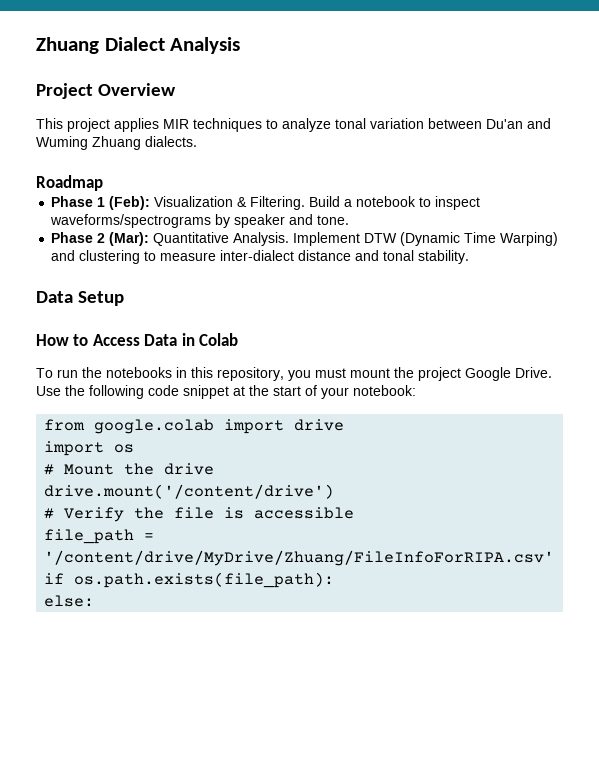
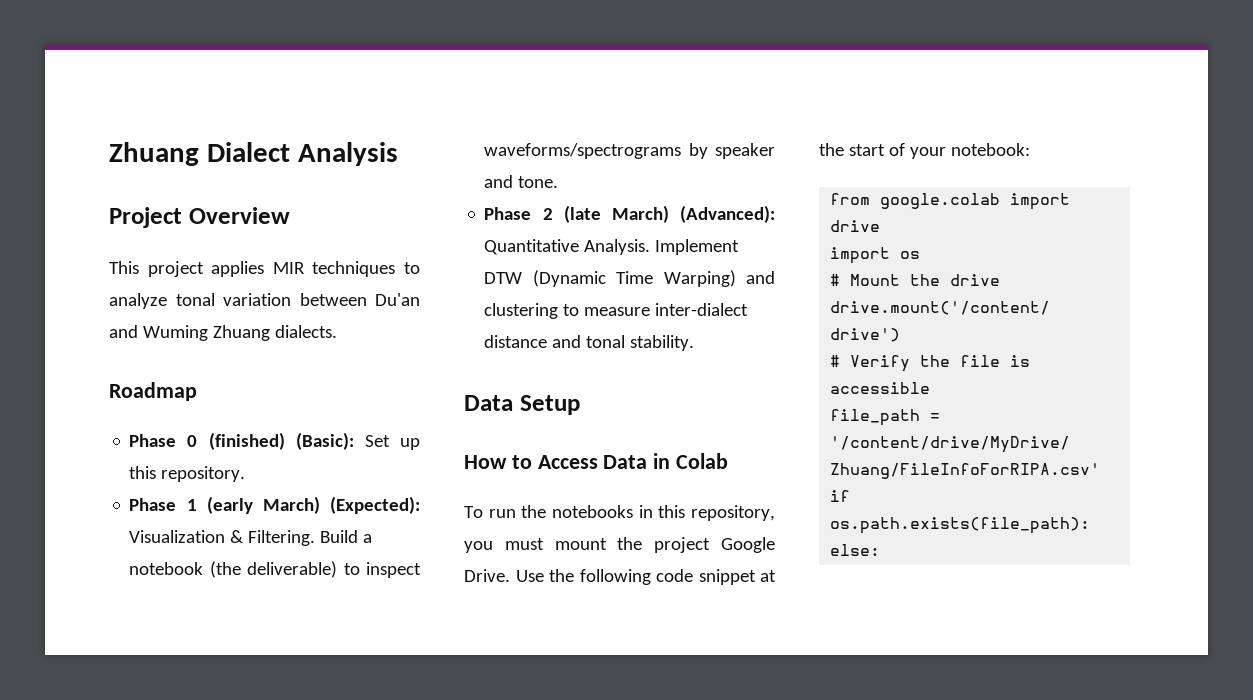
(103, 183) none -> [129,432,420,450] [129,466,246,482] // Phase 0 (finished) (Basic): Set up this repository.
[109,196,151,210] (Feb): -> [206,496,420,514] (early March) (Expected):
(417, 201) none -> [209,561,338,578] (the deliverable)
[109,232,150,246] (Mar): -> [563,205,775,223] (late March) (Advanced):

